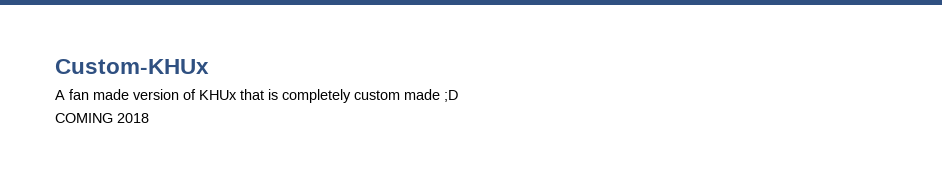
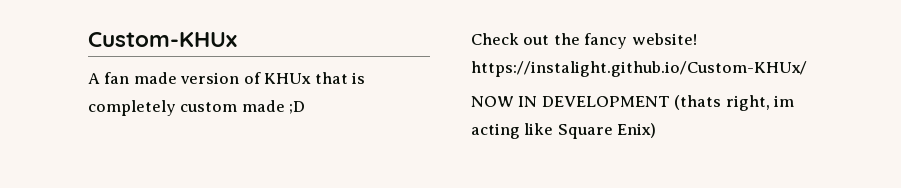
[55,113,149,123] COMING 2018 -> [471,33,697,49] [471,61,807,77] [471,95,795,111] [471,123,657,139] Check out the fancy website! https://instalight.github.io/Custom-KHUx/ // NOW IN DEVELOPMENT (thats right, im acting like Square Enix)

